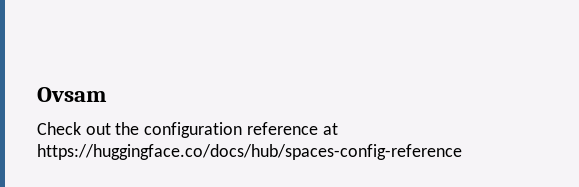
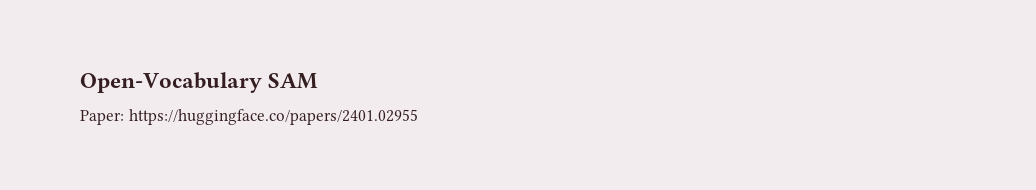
[37,87,107,102] [37,122,338,138] [37,144,462,160] Ovsam // Check out the configuration reference at https://huggingface.co/docs/hub/spaces-config-reference -> [80,72,319,93] [80,109,418,125] Open-Vocabulary SAM // Paper: https://huggingface.co/papers/2401.02955

